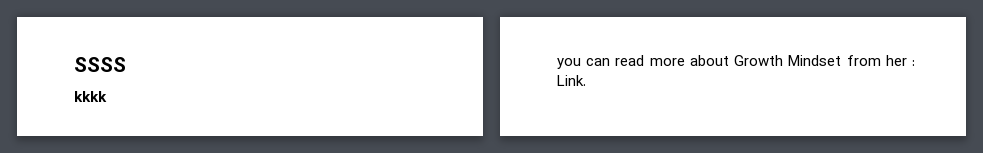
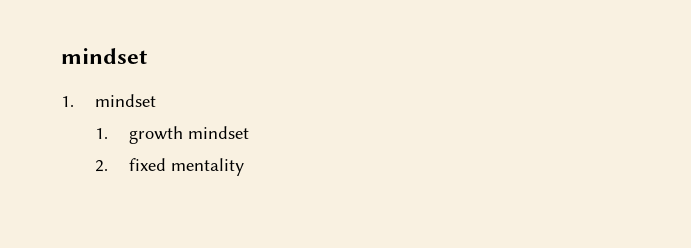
[74,57,126,72] [74,91,107,102] [557,55,915,69] [557,75,586,86] SSSS // kkkk // you can read more about Growth Mindset from her : Link. -> [61,48,147,64] [61,94,157,107] [95,126,250,144] [95,158,245,176] mindset // 1. mindset // 1. growth mindset // 2. fixed mentality

